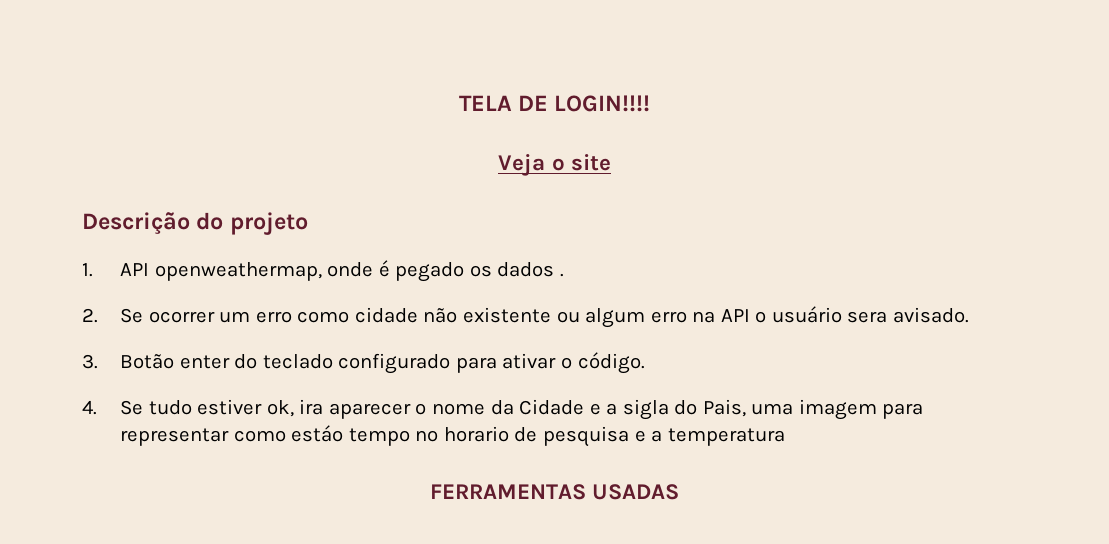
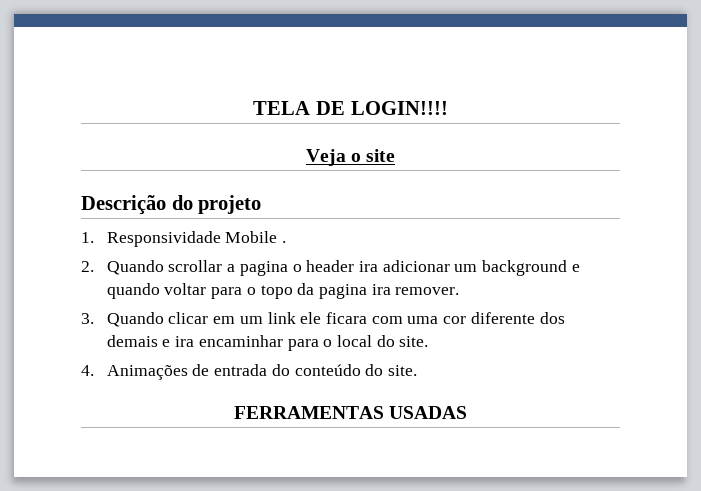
[120,260,565,282] [82,306,969,328] [82,352,645,374] [82,399,924,420] [120,425,785,447] API openweathermap, onde é pegado os dados . // 2. Se ocorrer um erro como cidade não existente ou algum erro na API o usuário sera avisado. // 3. Botão enter do teclado configurado para ativar o código. // 4. Se tudo estiver ok, ira aparecer o nome da Cidade e a sigla do Pais, uma imagem para representar como estáo tempo no horario de pesquisa e a temperatura -> [106,231,287,247] [81,260,580,276] [106,283,460,299] [81,312,565,327] [106,335,429,351] [81,364,417,380] Responsividade Mobile . // 2. Quando scrollar a pagina o header ira adicionar um background e quando voltar para o topo da pagina ira remover. // 3. Quando clicar em um link ele ficara com uma cor diferente dos demais e ira encaminhar para o local do site. // 4. Animações de entrada do conteúdo do site.

